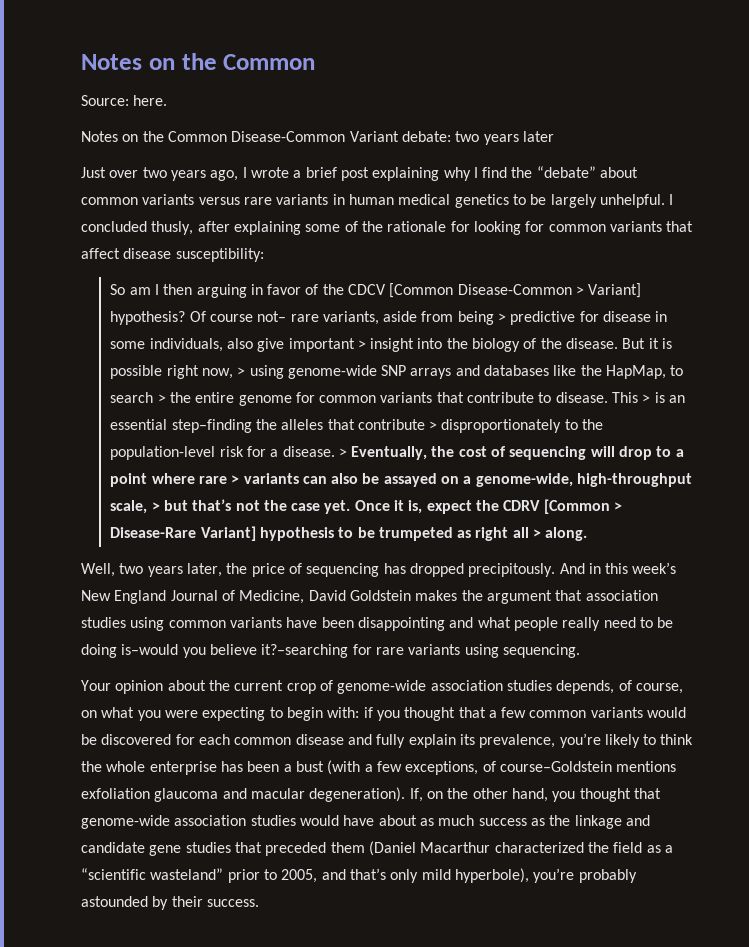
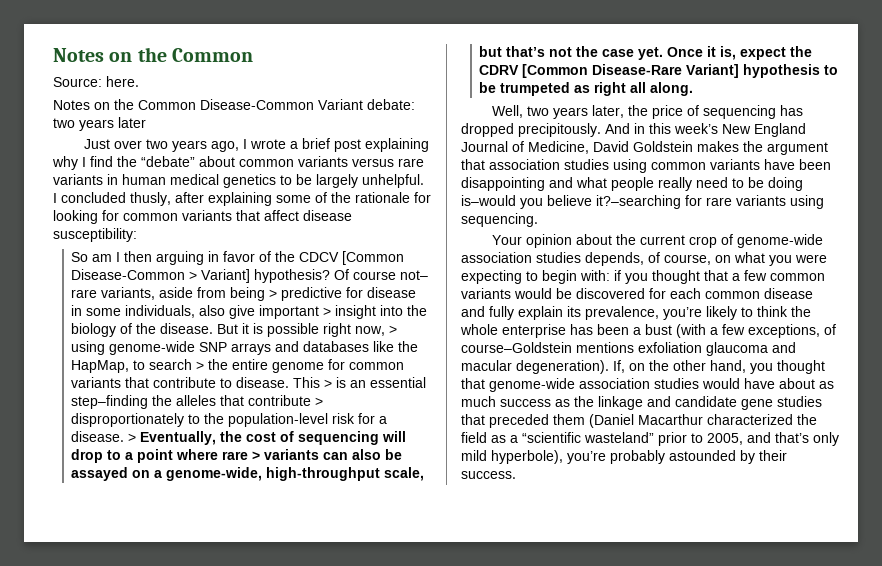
[151,502,160,511] > -> (425, 474) none
[614,502,623,511] > -> (589, 71) none
[533,529,542,538] > -> (647, 87) none

